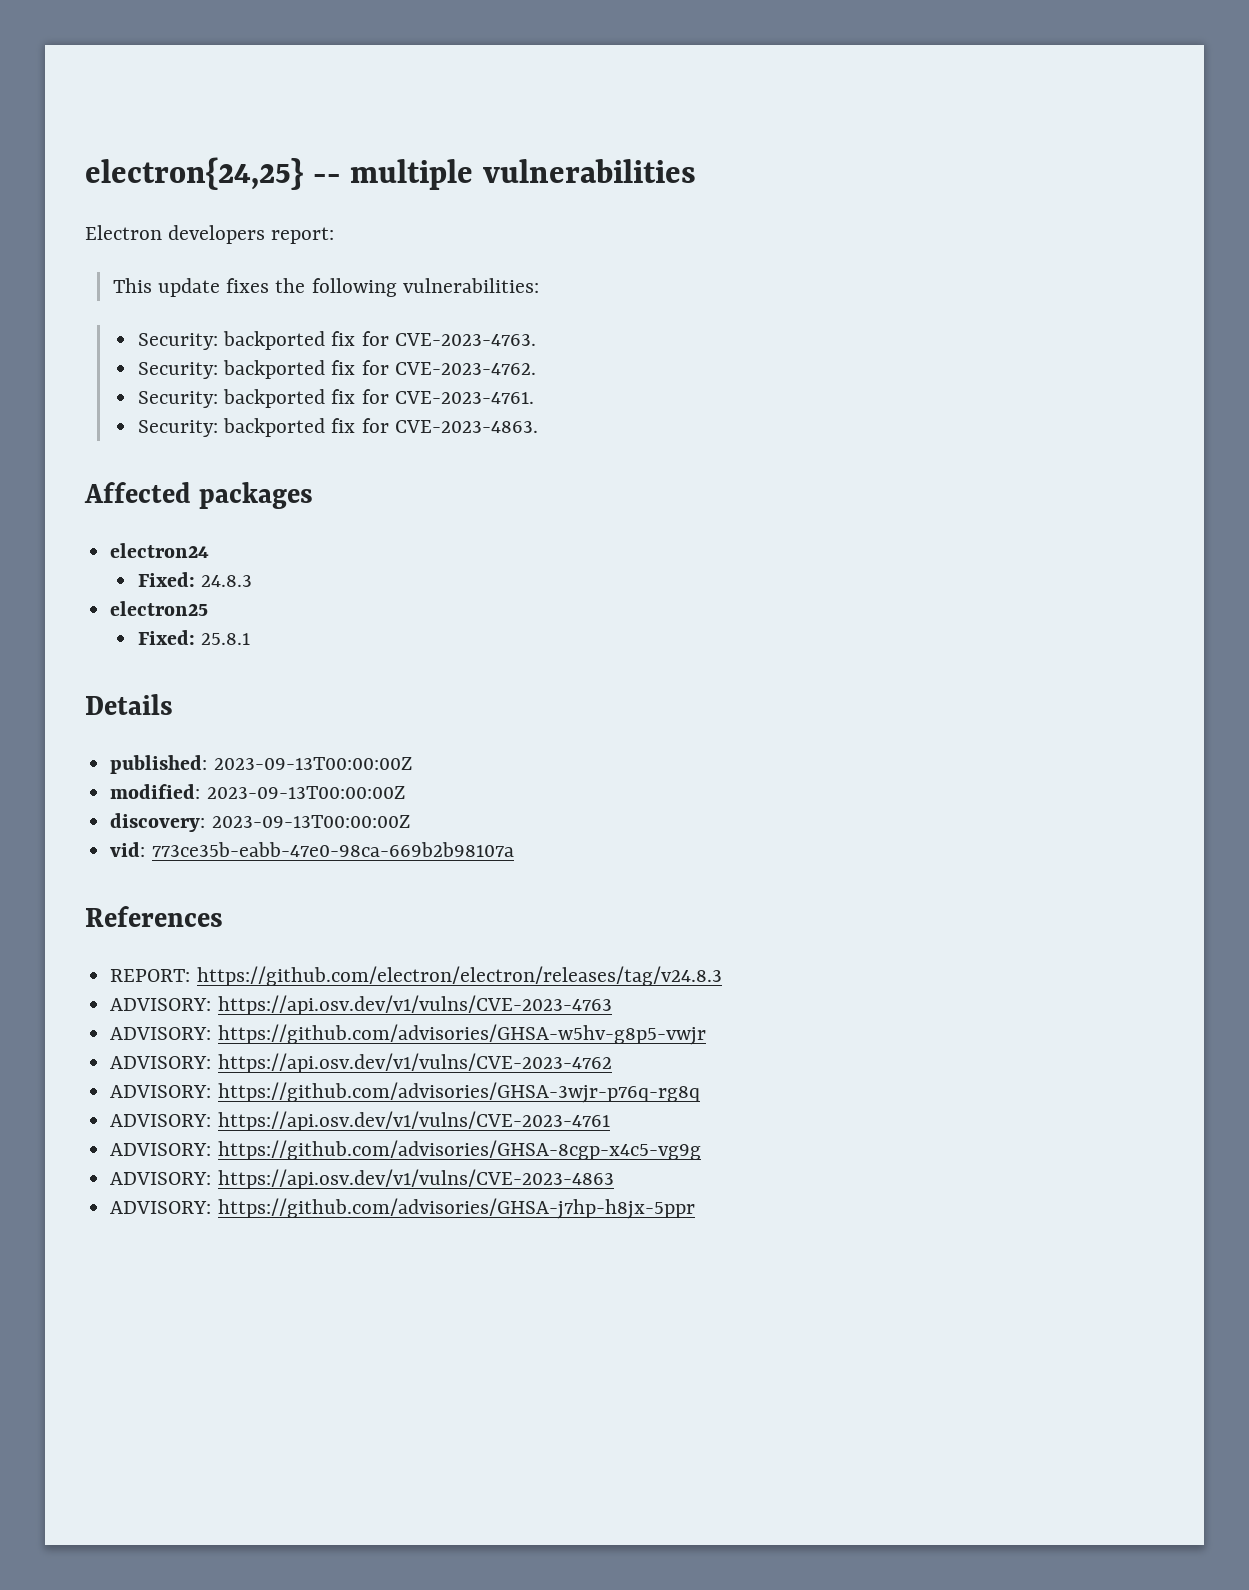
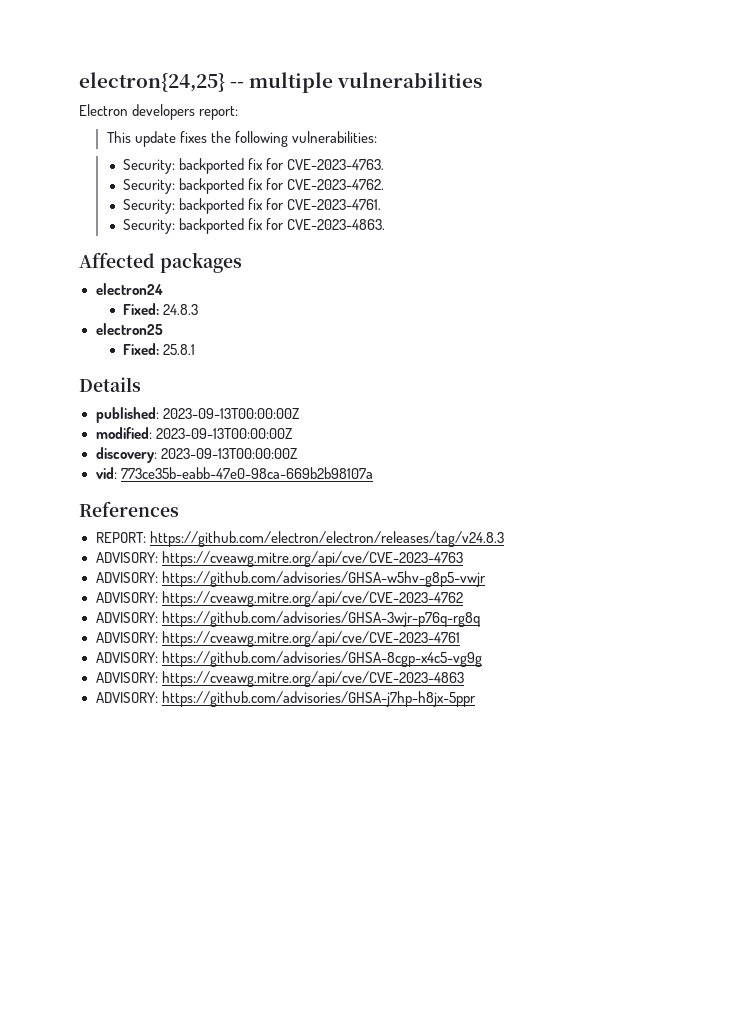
[217,995,612,1015] https://api.osv.dev/v1/vulns/CVE-2023-4763 -> [161,551,463,567] https://cveawg.mitre.org/api/cve/CVE-2023-4763
[217,1053,612,1073] https://api.osv.dev/v1/vulns/CVE-2023-4762 -> [161,591,463,607] https://cveawg.mitre.org/api/cve/CVE-2023-4762
[217,1111,610,1131] https://api.osv.dev/v1/vulns/CVE-2023-4761 -> [161,631,460,647] https://cveawg.mitre.org/api/cve/CVE-2023-4761
[217,1169,614,1189] https://api.osv.dev/v1/vulns/CVE-2023-4863 -> [161,671,464,687] https://cveawg.mitre.org/api/cve/CVE-2023-4863

